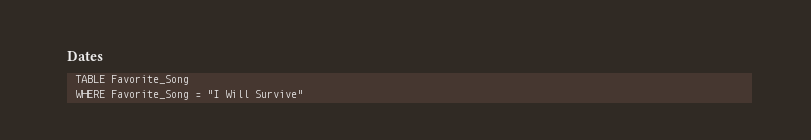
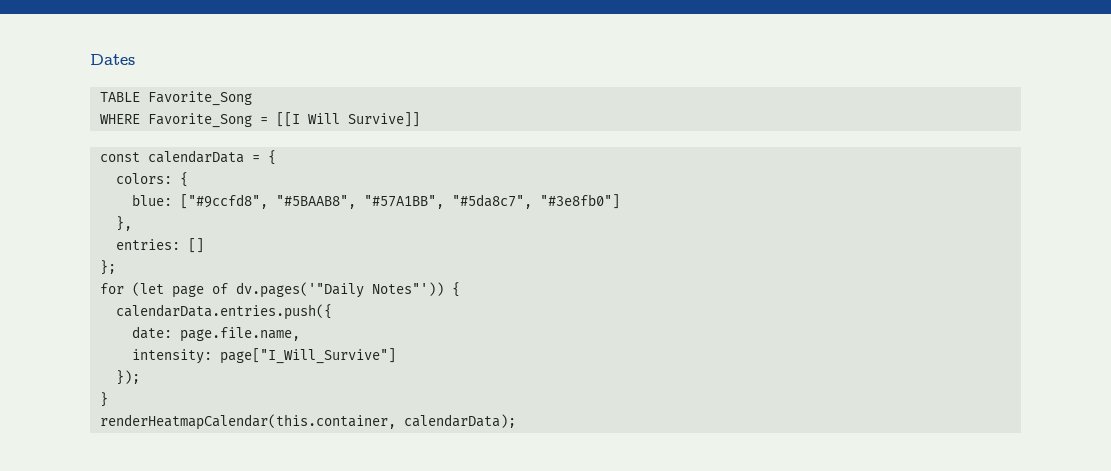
[206,90,303,98] "I Will Survive" -> [275,112,420,127] [99,150,276,165] [115,172,188,187] [131,194,620,209] [115,216,132,231] [115,238,204,253] [99,260,116,275] [99,282,460,298] [115,304,332,320] [131,326,300,342] [131,348,396,364] [115,370,140,385] [99,392,108,407] [99,414,516,430] [[I Will Survive]] // const calendarData = { // colors: { // blue: ["#9ccfd8", "#5BAAB8", "#57A1BB", "#5da8c7", "#3e8fb0"] // }, // entries: [] // }; // for (let page of dv.pages('"Daily Notes"')) { // calendarData.entries.push({ // date: page.file.name, // intensity: page["I_Will_Survive"] // }); // } // renderHeatmapCalendar(this.container, calendarData);

